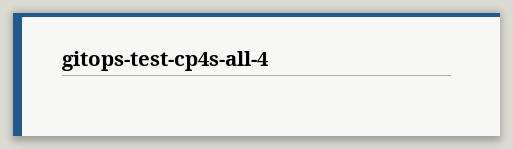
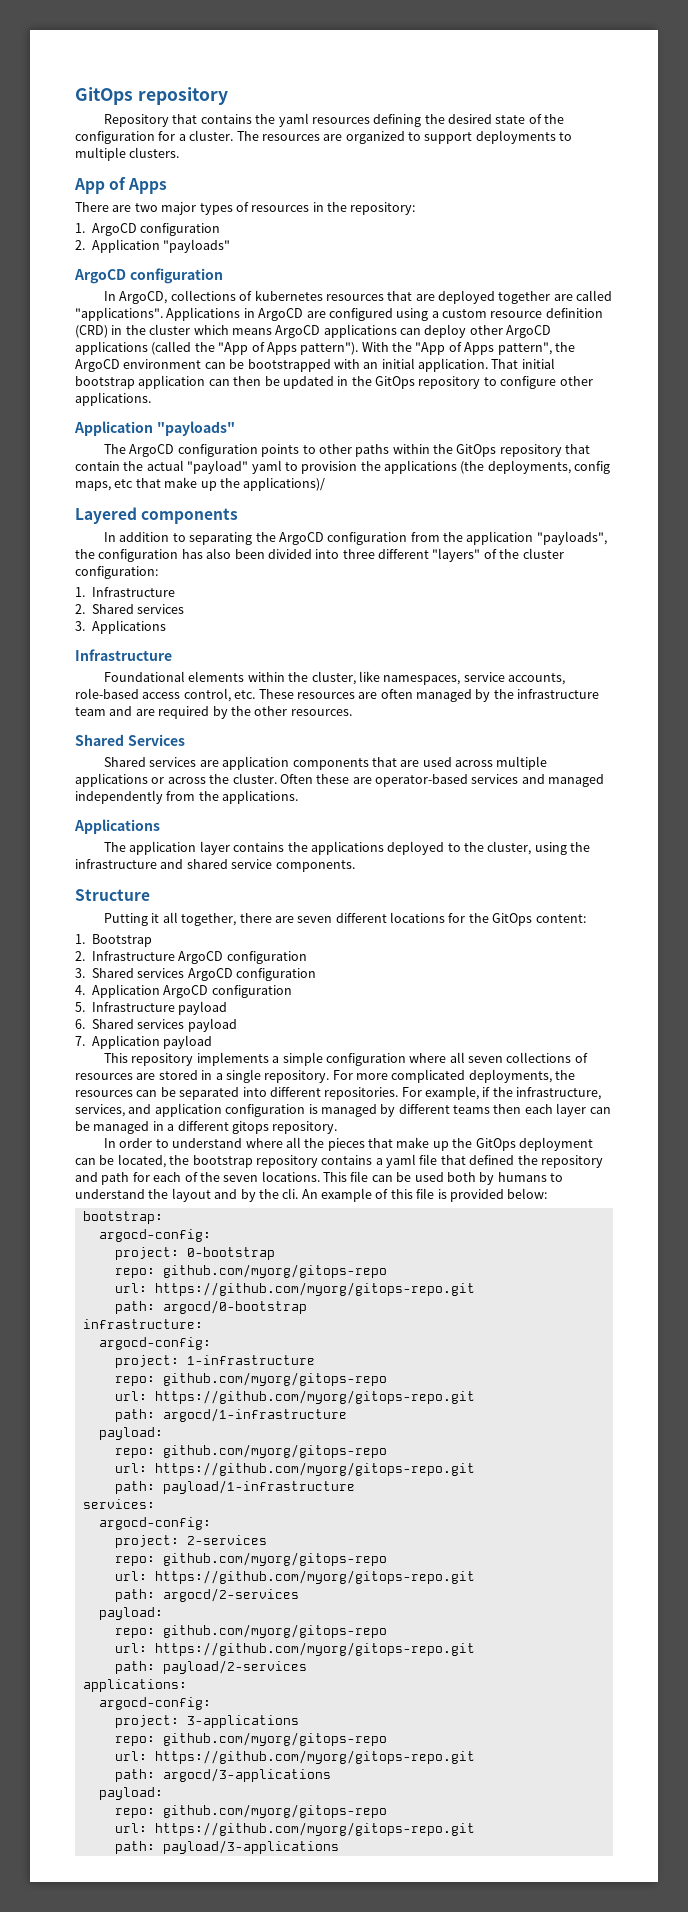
[62,51,269,71] gitops-test-cp4s-all-4 -> [75,87,228,105] [104,113,565,127] [75,130,573,144] [75,147,180,161] [74,177,168,194] [75,202,416,215] [75,223,221,236] [75,239,231,253] [74,268,223,284] [104,290,613,304] [75,307,603,321] [75,324,552,338] [75,341,575,355] [75,358,555,372] [75,375,593,389] [75,392,151,406] [74,421,235,436] [104,444,591,457] [75,460,611,474] [75,477,326,491] [75,507,239,524] [104,531,607,545] [75,548,564,562] [75,566,158,579] [75,587,176,597] [75,604,185,614] [75,620,167,634] [75,649,172,661] [104,671,566,685] [75,688,600,702] [75,706,352,719] [75,734,185,746] [104,756,548,770] [75,773,605,787] [75,790,299,804] [74,819,160,834] [104,841,591,855] [75,859,355,872] [75,889,150,901] [104,912,586,926] [75,934,153,947] [75,951,307,964] [75,968,317,981] [75,984,292,998] [75,1001,228,1015] [75,1018,237,1032] [75,1035,213,1049] [104,1052,588,1066] [75,1069,576,1083] [75,1086,602,1100] [75,1103,611,1117] [75,1121,338,1134] [104,1137,593,1151] [75,1154,603,1168] [75,1171,563,1185] [75,1188,548,1202] [82,1211,163,1224] [98,1229,211,1242] [114,1247,275,1260] [114,1264,387,1278] [114,1282,475,1296] [114,1300,307,1314] [82,1319,203,1329] [98,1337,211,1350] [114,1355,315,1368] [114,1372,387,1386] [114,1390,475,1404] [114,1408,347,1422] [98,1427,163,1440] [114,1444,387,1458] [114,1462,475,1476] [114,1480,355,1494] [82,1499,155,1509] [98,1517,211,1530] [114,1535,267,1548] [114,1552,387,1566] [114,1570,475,1584] [114,1588,299,1602] [98,1607,163,1620] [114,1624,387,1638] [114,1642,475,1656] [114,1660,307,1674] [82,1679,187,1692] [98,1697,211,1710] [114,1715,299,1728] [114,1732,387,1746] [114,1750,475,1764] [114,1768,331,1782] [98,1787,163,1800] [114,1804,387,1818] [114,1822,475,1836] [114,1840,339,1854] GitOps repository // Repository that contains the yaml resources defining the desired state of the configuration for a cluster. The resources are organized to support deployments to multiple clusters. // App of Apps // There are two major types of resources in the repository: // 1. ArgoCD configuration // 2. Application "payloads" // ArgoCD configuration // In ArgoCD, collections of kubernetes resources that are deployed together are called "applications". Applications in ArgoCD are configured using a custom resource definition (CRD) in the cluster which means ArgoCD applications can deploy other ArgoCD applications (called the "App of Apps pattern"). With the "App of Apps pattern", the ArgoCD environment can be bootstrapped with an initial application. That initial bootstrap application can then be updated in the GitOps repository to configure other applications. // Application "payloads" // The ArgoCD configuration points to other paths within the GitOps repository that contain the actual "payload" yaml to provision the applications (the deployments, config maps, etc that make up the applications)/ // Layered components // In addition to separating the ArgoCD configuration from the application "payloads", the configuration has also been divided into three different "layers" of the cluster configuration: // 1. Infrastructure // 2. Shared services // 3. Applications // Infrastructure // Foundational elements within the cluster, like namespaces, service accounts, role-based access control, etc. These resources are often managed by the infrastructure team and are required by the other resources. // Shared Services // Shared services are application components that are used across multiple applications or across the cluster. Often these are operator-based services and managed independently from the applications. // Applications // The application layer contains the applications deployed to the cluster, using the infrastructure and shared service components. // Structure // Putting it all together, there are seven different locations for the GitOps content: // 1. Bootstrap // 2. Infrastructure ArgoCD configuration // 3. Shared services ArgoCD configuration // 4. Application ArgoCD configuration // 5. Infrastructure payload // 6. Shared services payload // 7. Application payload // This repository implements a simple configuration where all seven collections of resources are stored in a single repository. For more complicated deployments, the resources can be separated into different repositories. For example, if the infrastructure, services, and application configuration is managed by different teams then each layer can be managed in a different gitops repository. // In order to understand where all the pieces that make up the GitOps deployment can be located, the bootstrap repository contains a yaml file that defined the repository and path for each of the seven locations. This file can be used both by humans to understand the layout and by the cli. An example of this file is provided below: // bootstrap: // argocd-config: // project: 0-bootstrap // repo: github.com/myorg/gitops-repo // url: https://github.com/myorg/gitops-repo.git // path: argocd/0-bootstrap // infrastructure: // argocd-config: // project: 1-infrastructure // repo: github.com/myorg/gitops-repo // url: https://github.com/myorg/gitops-repo.git // path: argocd/1-infrastructure // payload: // repo: github.com/myorg/gitops-repo // url: https://github.com/myorg/gitops-repo.git // path: payload/1-infrastructure // services: // argocd-config: // project: 2-services // repo: github.com/myorg/gitops-repo // url: https://github.com/myorg/gitops-repo.git // path: argocd/2-services // payload: // repo: github.com/myorg/gitops-repo // url: https://github.com/myorg/gitops-repo.git // path: payload/2-services // applications: // argocd-config: // project: 3-applications // repo: github.com/myorg/gitops-repo // url: https://github.com/myorg/gitops-repo.git // path: argocd/3-applications // payload: // repo: github.com/myorg/gitops-repo // url: https://github.com/myorg/gitops-repo.git // path: payload/3-applications

